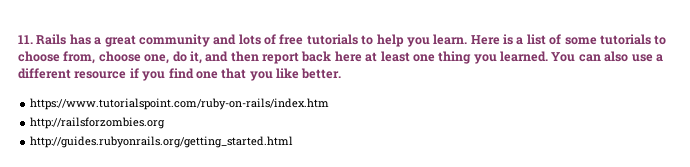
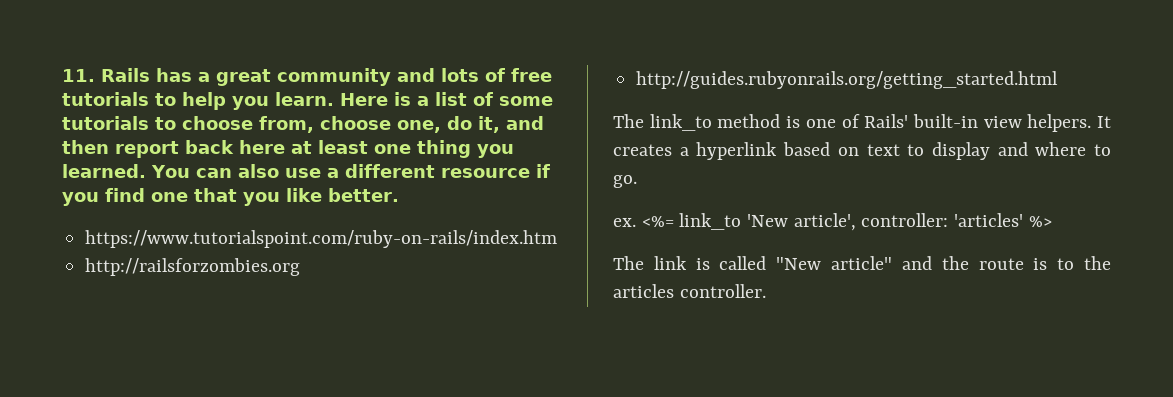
(294, 142) none -> [613,114,1111,132] [613,142,1111,160] [613,175,637,188] [613,213,1052,231] [613,256,1111,270] [613,284,766,298] // The link_to method is one of Rails' built-in view helpers. It creates a hyperlink based on text to display and where to go. // ex. <%= link_to 'New article', controller: 'articles' %> // The link is called "New article" and the route is to the articles controller.

